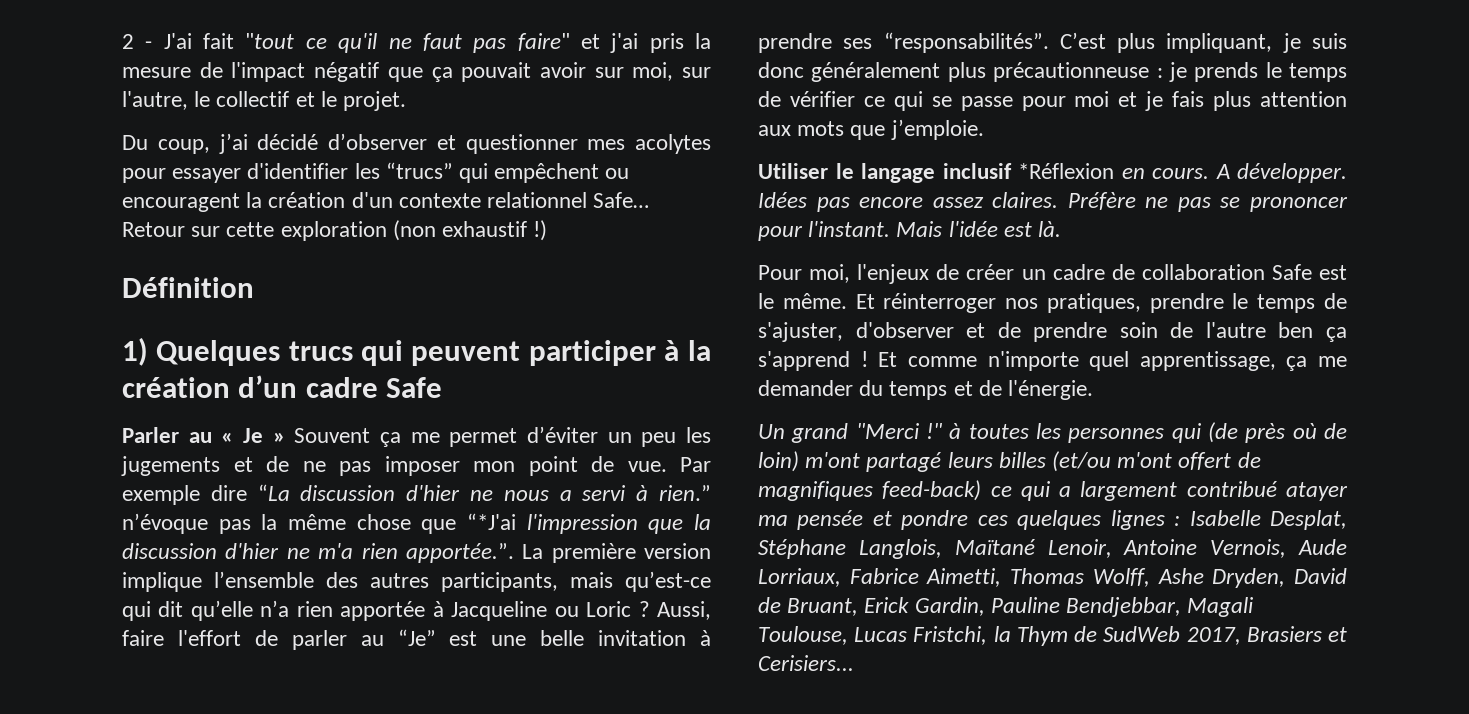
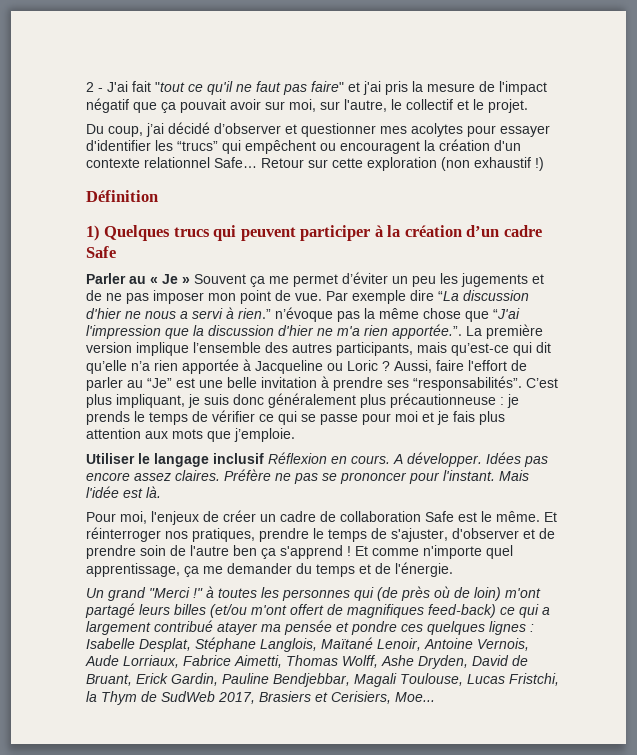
[467,513,516,530] “*J'ai -> [493,308,520,319] “J'ai
[1018,163,1114,179] *Réflexion -> [268,452,327,464] Réflexion
[758,655,854,671] Cerisiers... -> [331,691,435,704] Cerisiers, Moe...

